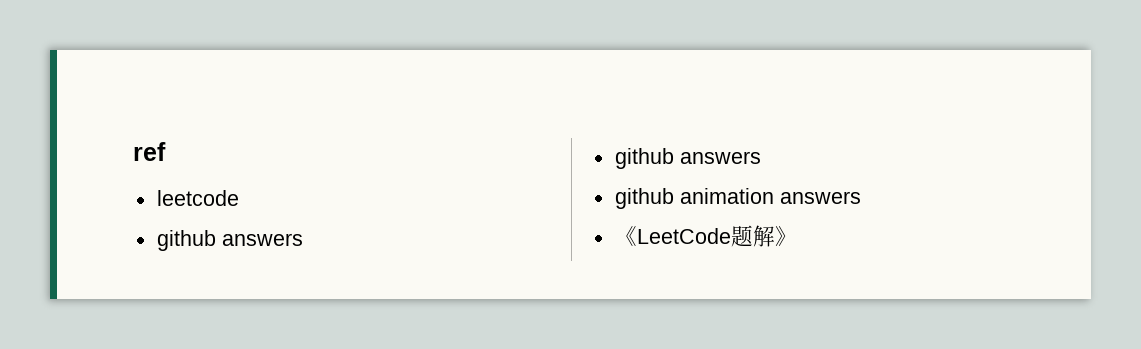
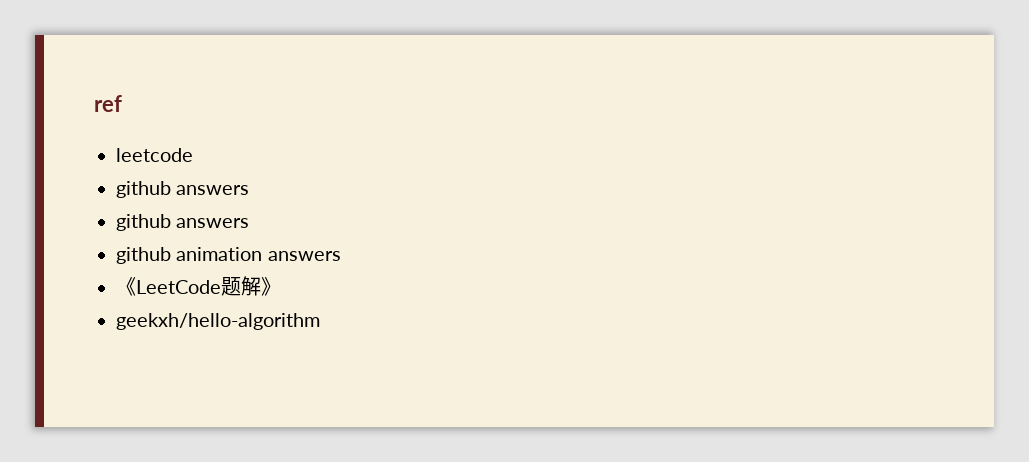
(797, 236) none -> [116,313,320,330] // geekxh/hello-algorithm

